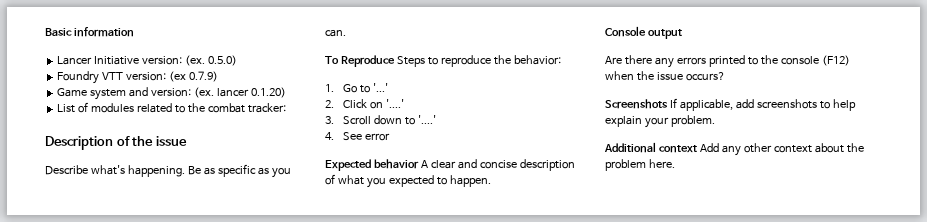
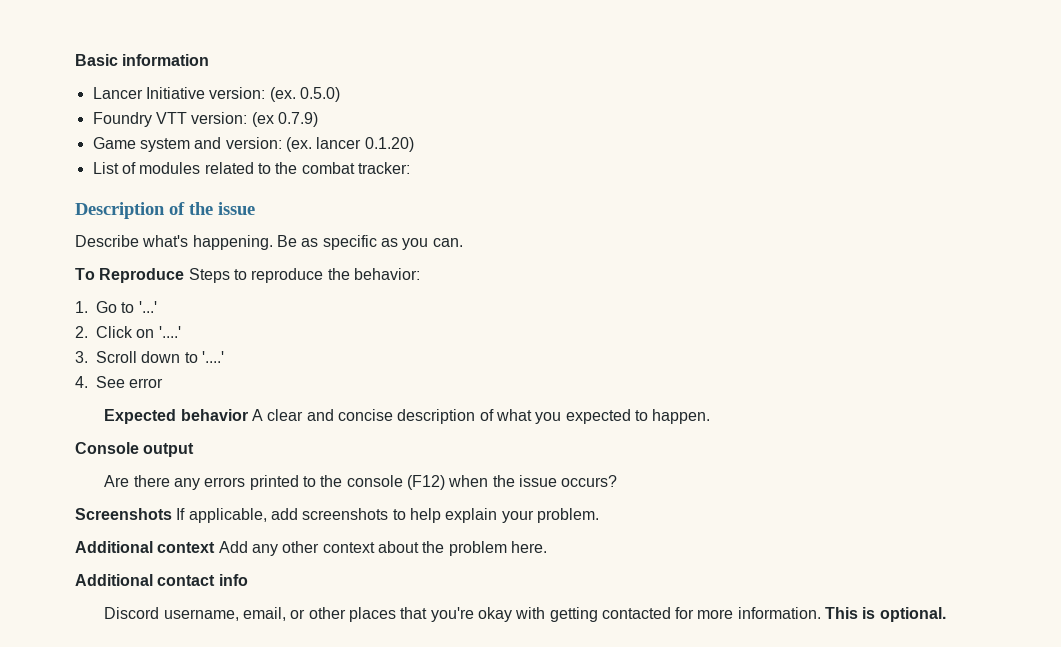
(675, 163) none -> [75,574,248,586] [104,607,946,622] // Additional contact info // Discord username, email, or other places that you're okay with getting contacted for more information. This is optional.

